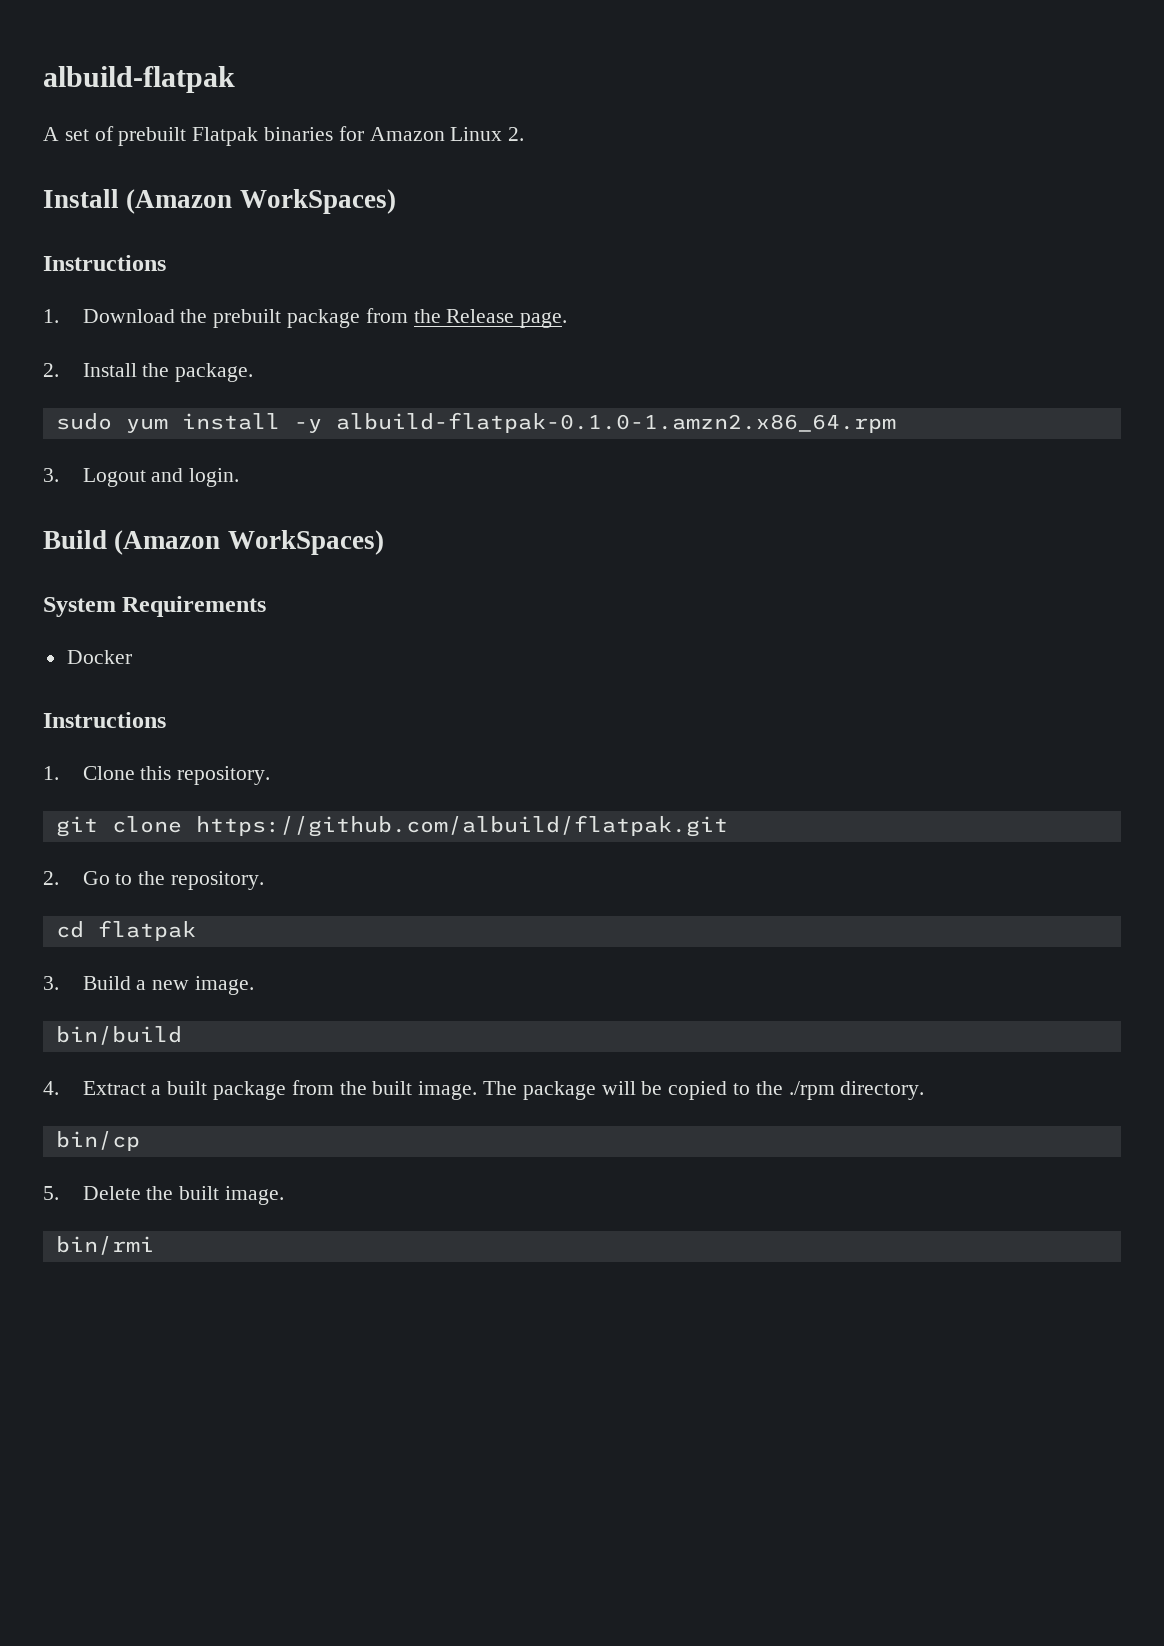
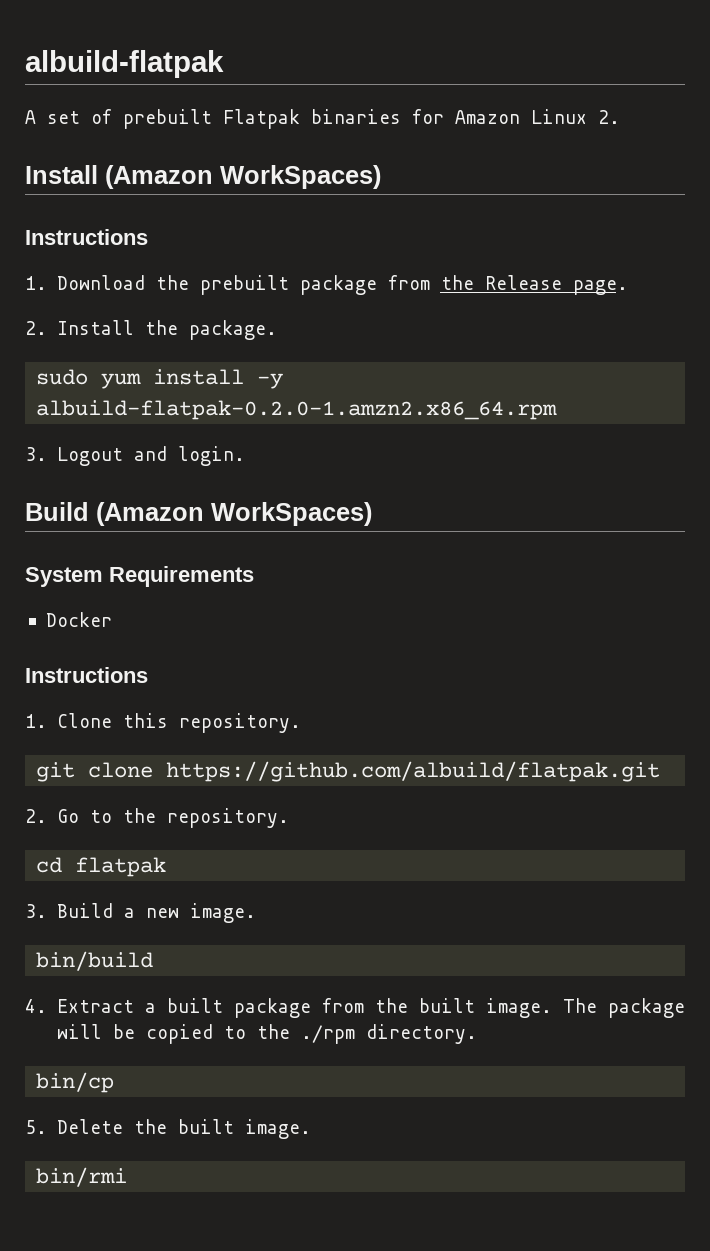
[335,412,896,433] albuild-flatpak-0.1.0-1.amzn2.x86_64.rpm -> [36,400,558,420] albuild-flatpak-0.2.0-1.amzn2.x86_64.rpm

